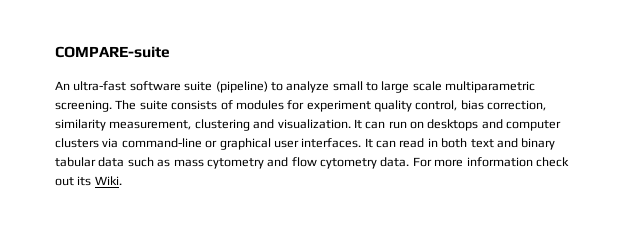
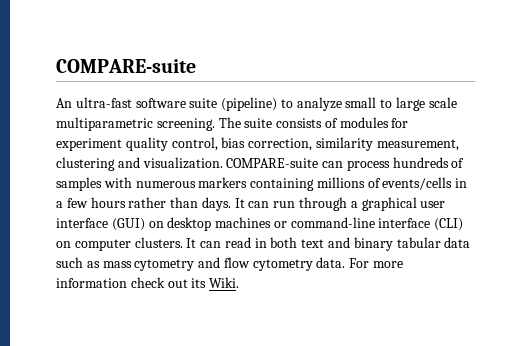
[353,119,562,131] [55,138,362,150] It can run on desktops and computer clusters via command-line or graphical user interfaces. -> [226,157,465,171] [56,177,468,191] [56,197,446,211] [56,217,464,231] [56,237,183,251] COMPARE-suite can process hundreds of samples with numerous markers containing millions of events/cells in a few hours rather than days. It can run through a graphical user interface (GUI) on desktop machines or command-line interface (CLI) on computer clusters.

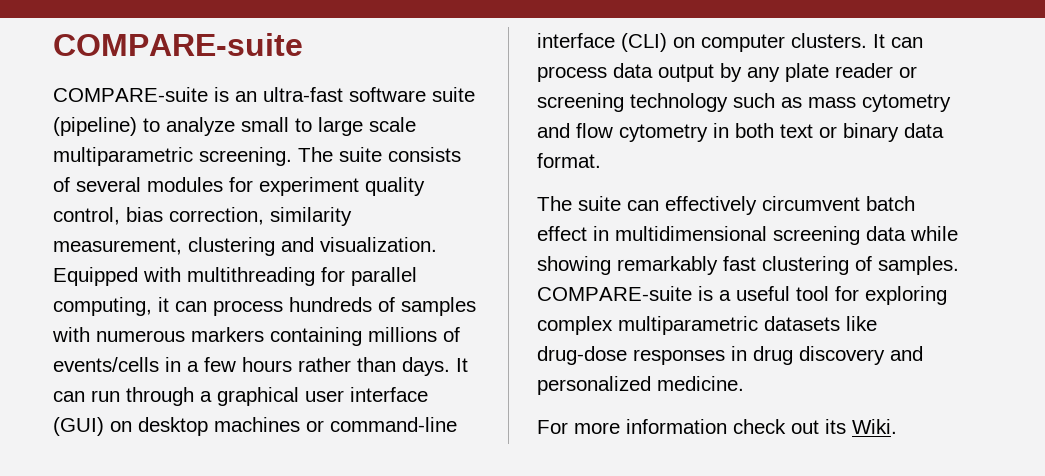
[56,98,72,108] An -> [53,87,257,102] COMPARE-suite is an
(338, 123) none -> [76,177,141,192] several
[226,158,319,168] COMPARE-suite -> [53,267,417,286] [53,297,169,316] Equipped with multithreading for parallel computing, it
[224,237,471,251] read in both text and binary tabular data -> [537,63,917,82] [537,93,728,112] process data output by any plate reader or screening technology
[316,257,346,268] data. -> [713,123,944,142] [537,153,601,168] [537,196,915,215] [537,226,958,245] [537,256,959,275] [537,286,947,305] [537,316,877,335] [537,346,923,365] [537,376,744,395] in both text or binary data format. // The suite can effectively circumvent batch effect in multidimensional screening data while showing remarkably fast clustering of samples. COMPARE-suite is a useful tool for exploring complex multiparametric datasets like drug-dose responses in drug discovery and personalized medicine. //

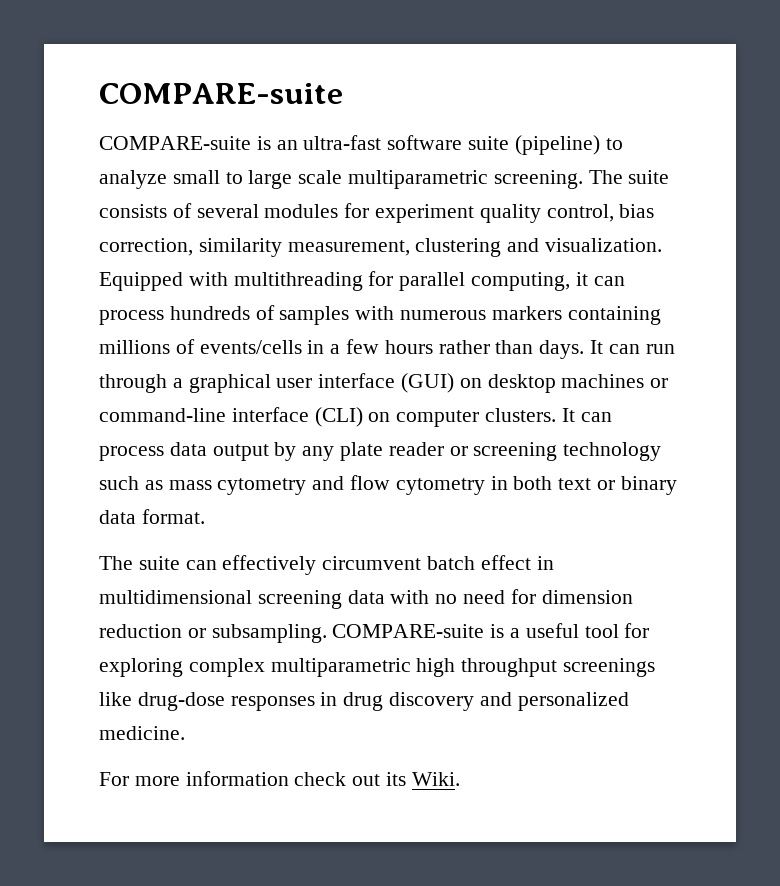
[910,226,958,241] [537,256,959,275] while showing remarkably fast clustering of samples. -> [390,589,633,604] [99,624,327,643] with no need for dimension reduction or subsampling.
[764,316,840,331] datasets -> [416,658,656,677] high throughput screenings

